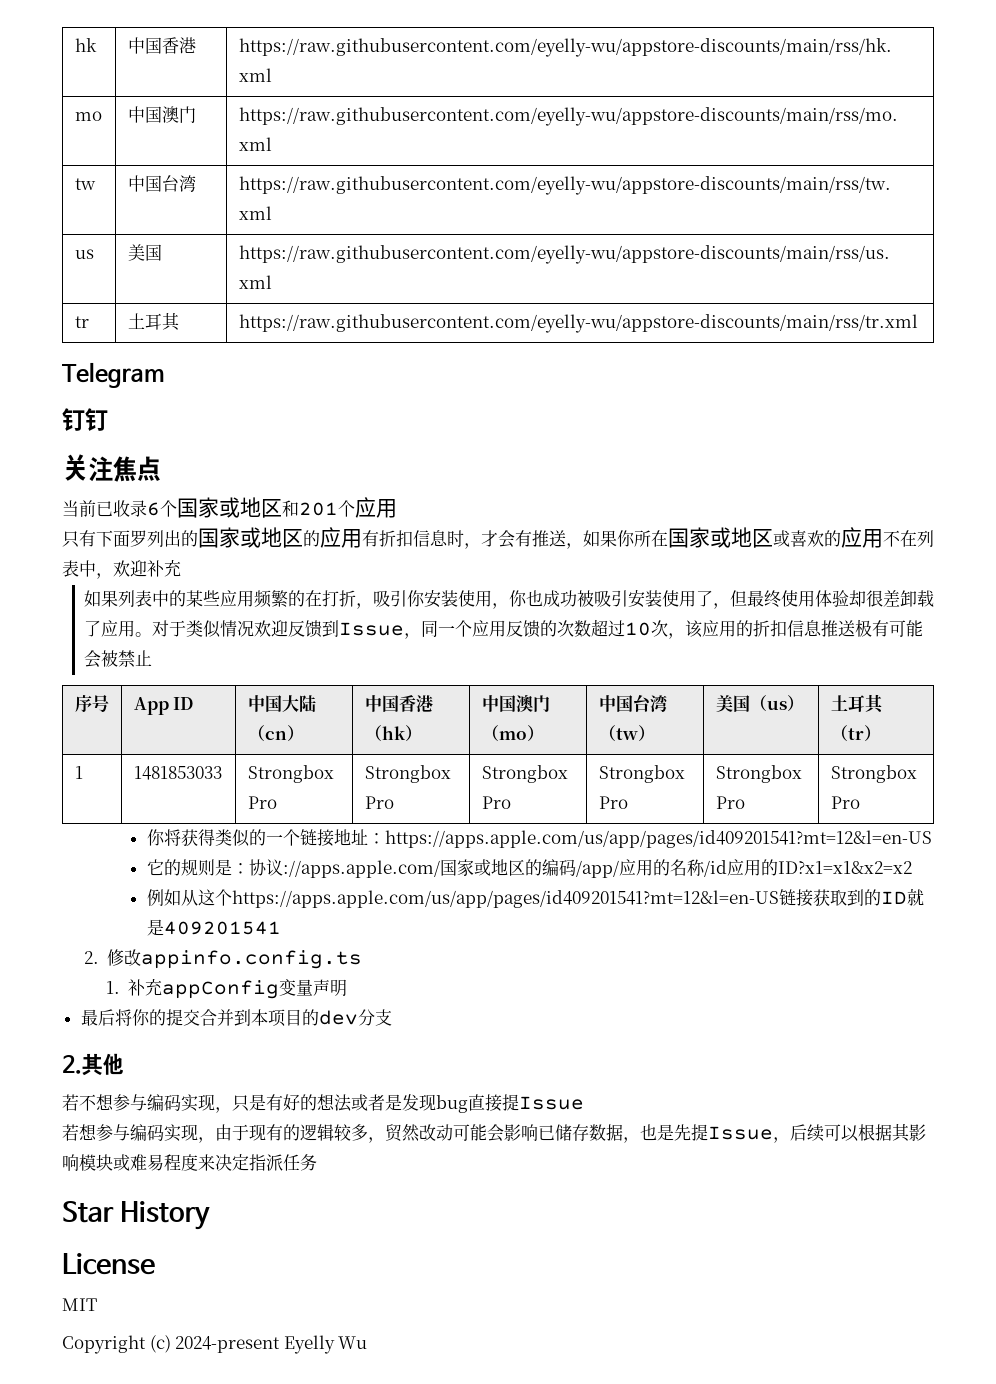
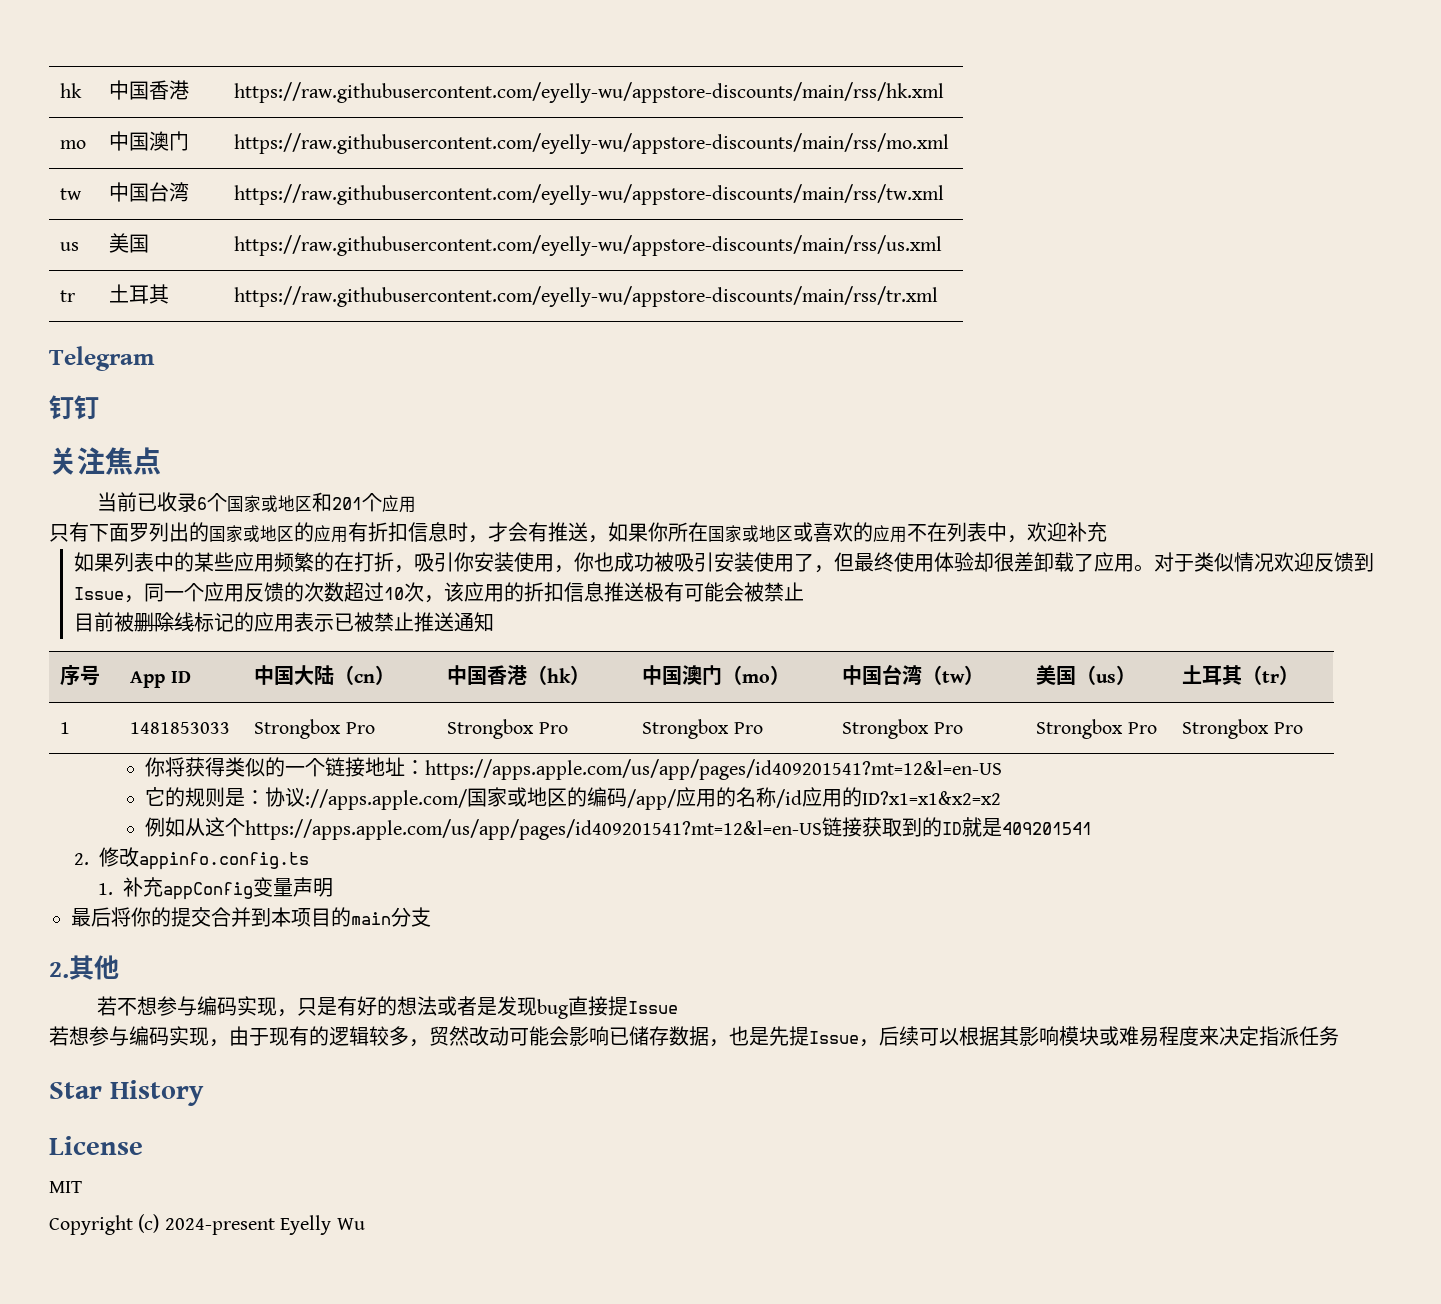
(152, 658) none -> [73,612,494,632] // 目前被删除线标记的应用表示已被禁止推送通知
[318,1010,358,1025] dev -> [351,912,391,925] main

